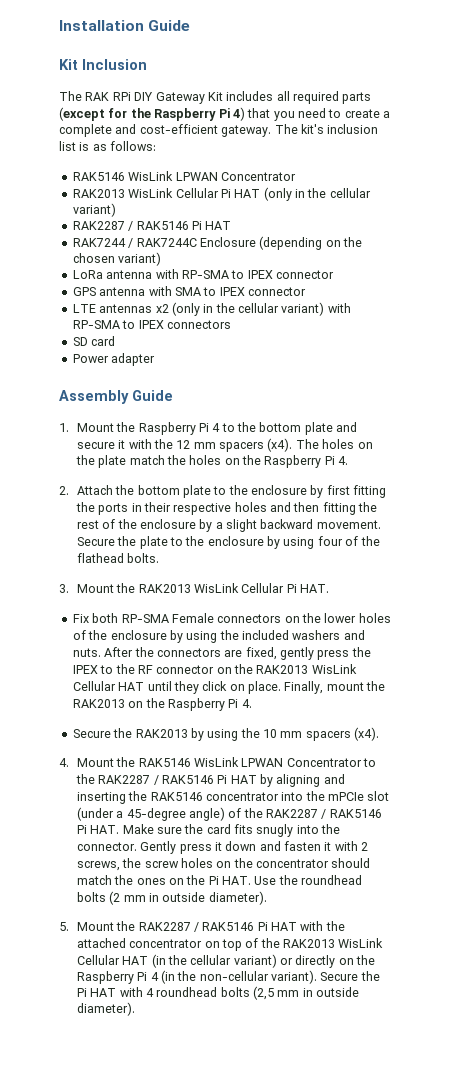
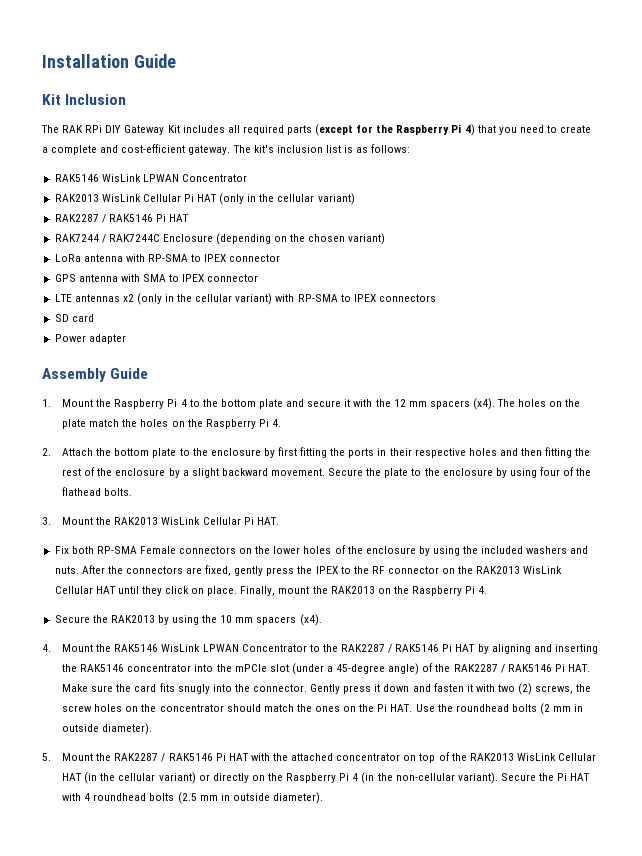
[361,842,369,851] 2 -> [497,683,533,695] two (2)
[253,986,275,1000] (2,5 -> [177,792,197,804] (2.5

